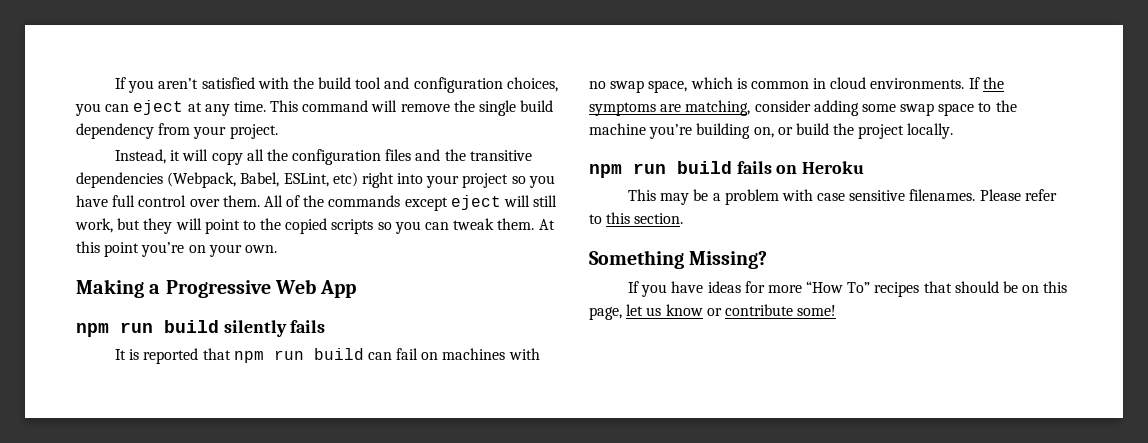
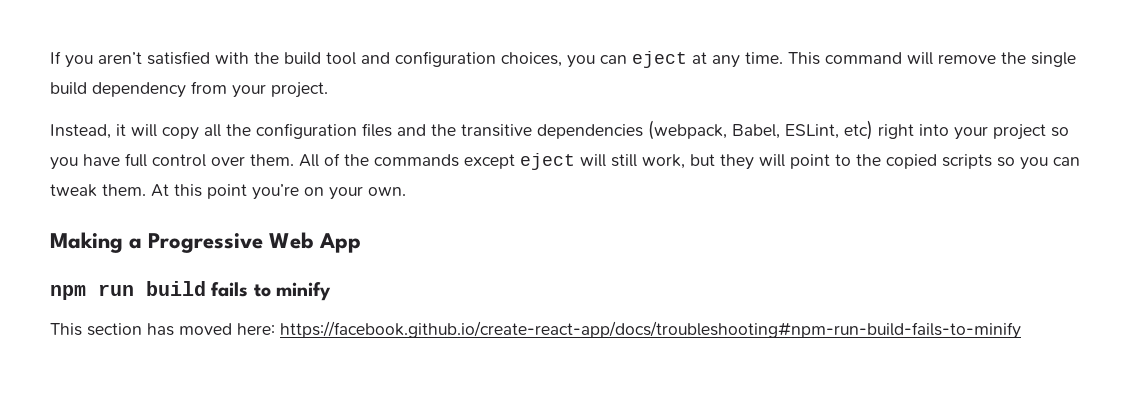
[167,172,237,188] (Webpack, -> [648,120,727,140] (webpack,
[223,320,326,337] [114,348,540,364] [589,77,1004,93] [589,100,1017,116] [589,123,954,139] [589,161,865,178] [627,189,1057,205] [589,212,684,224] [589,250,768,269] [627,281,1068,297] [589,304,837,320] silently fails // It is reported that npm run build can fail on machines with no swap space, which is common in cloud environments. If the symptoms are matching, consider adding some swap space to the machine you’re building on, or build the project locally. // npm run build fails on Heroku // This may be a problem with case sensitive filenames. Please refer to this section. // Something Missing? // If you have ideas for more “How To” recipes that should be on this page, let us know or contribute some! -> [211,282,332,301] [50,321,1021,339] fails to minify // This section has moved here: https://facebook.github.io/create-react-app/docs/troubleshooting#npm-run-build-fails-to-minify

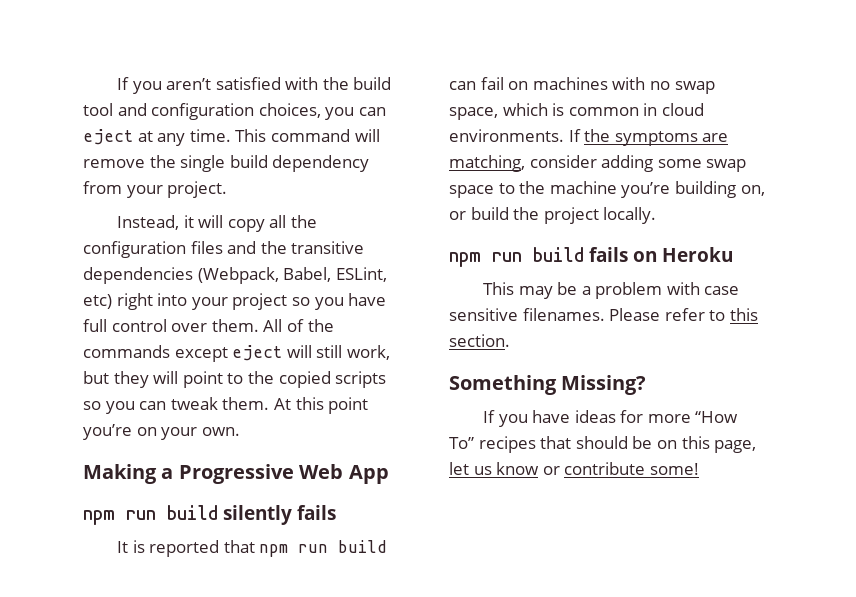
[648,120,727,140] (webpack, -> [197,267,279,284] (Webpack,
[211,282,332,301] [50,321,1021,339] fails to minify // This section has moved here: https://facebook.github.io/create-react-app/docs/troubleshooting#npm-run-build-fails-to-minify -> [223,505,336,525] [116,540,388,557] [449,77,715,94] [449,103,704,120] [449,129,729,146] [449,155,747,172] [449,181,765,198] [449,207,657,224] [449,247,733,267] [482,282,740,299] [449,308,758,321] [449,334,510,347] [449,375,647,395] [482,410,739,427] [449,436,757,453] [449,462,699,475] silently fails // It is reported that npm run build can fail on machines with no swap space, which is common in cloud environments. If the symptoms are matching, consider adding some swap space to the machine you’re building on, or build the project locally. // npm run build fails on Heroku // This may be a problem with case sensitive filenames. Please refer to this section. // Something Missing? // If you have ideas for more “How To” recipes that should be on this page, let us know or contribute some!

